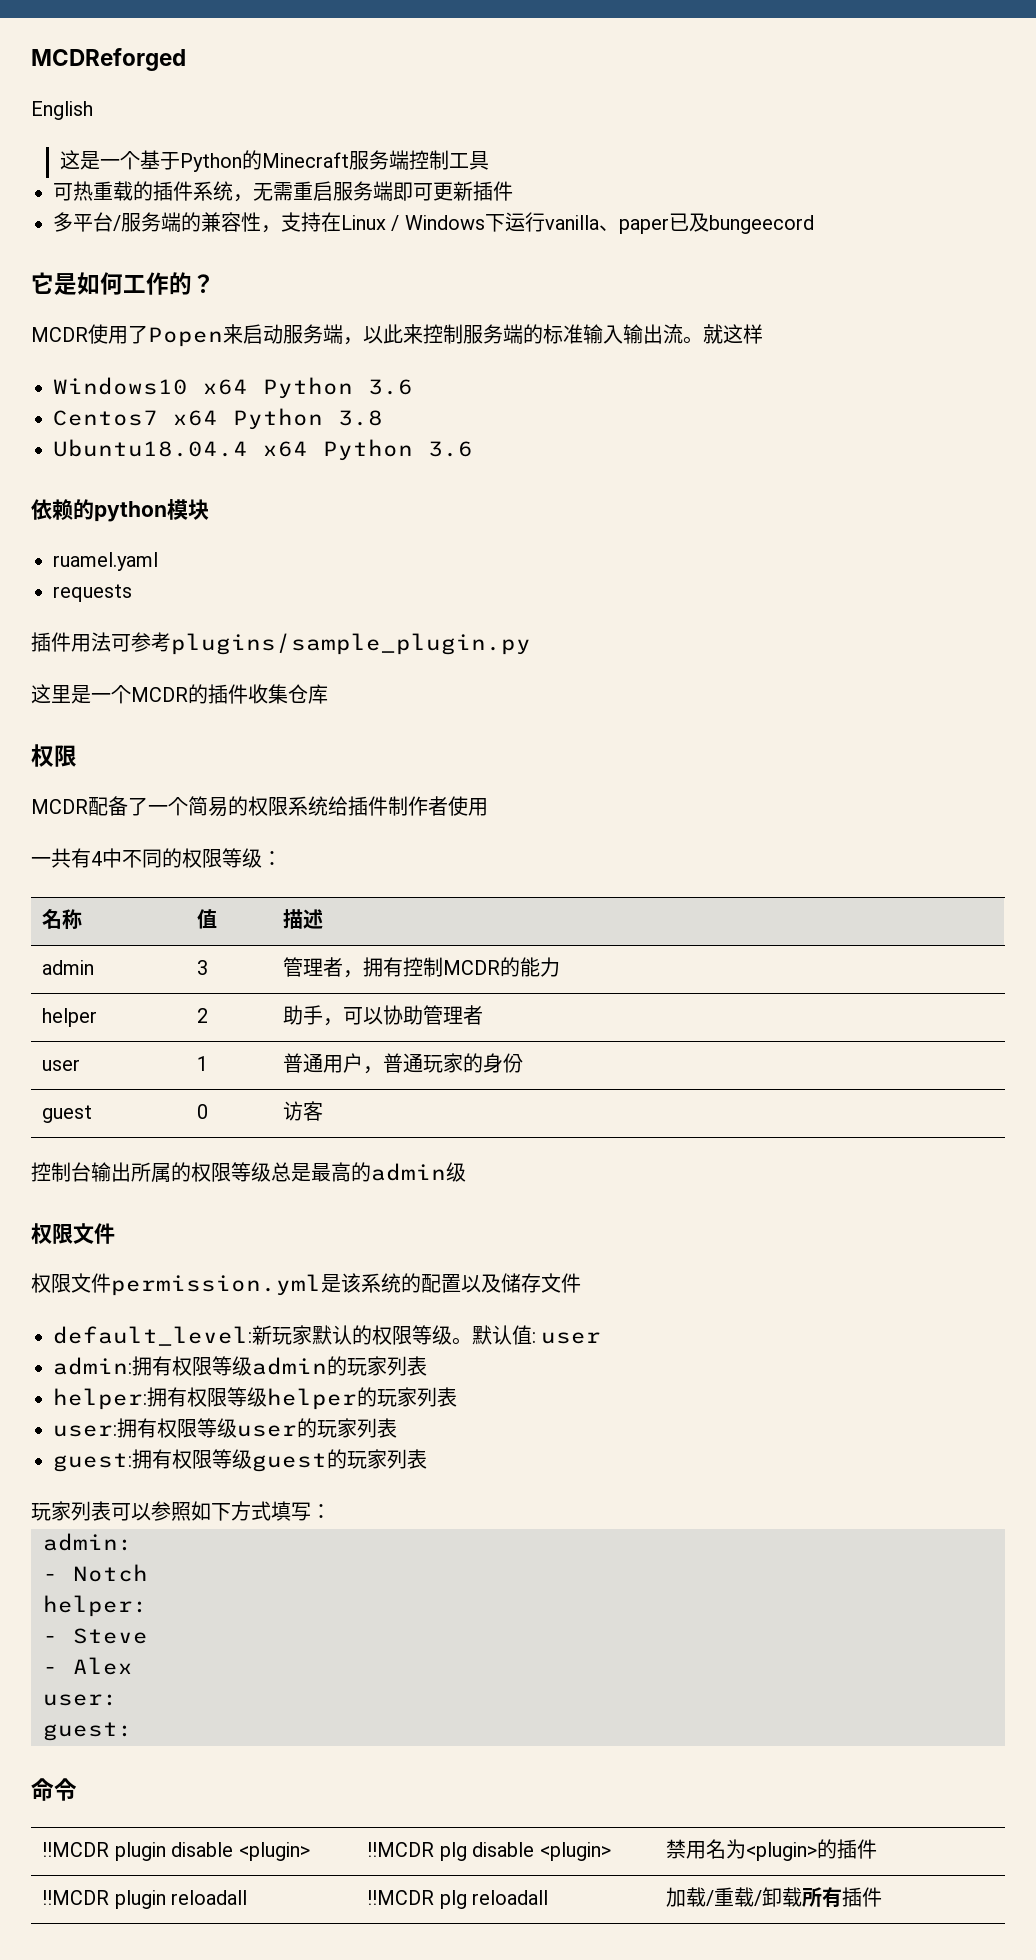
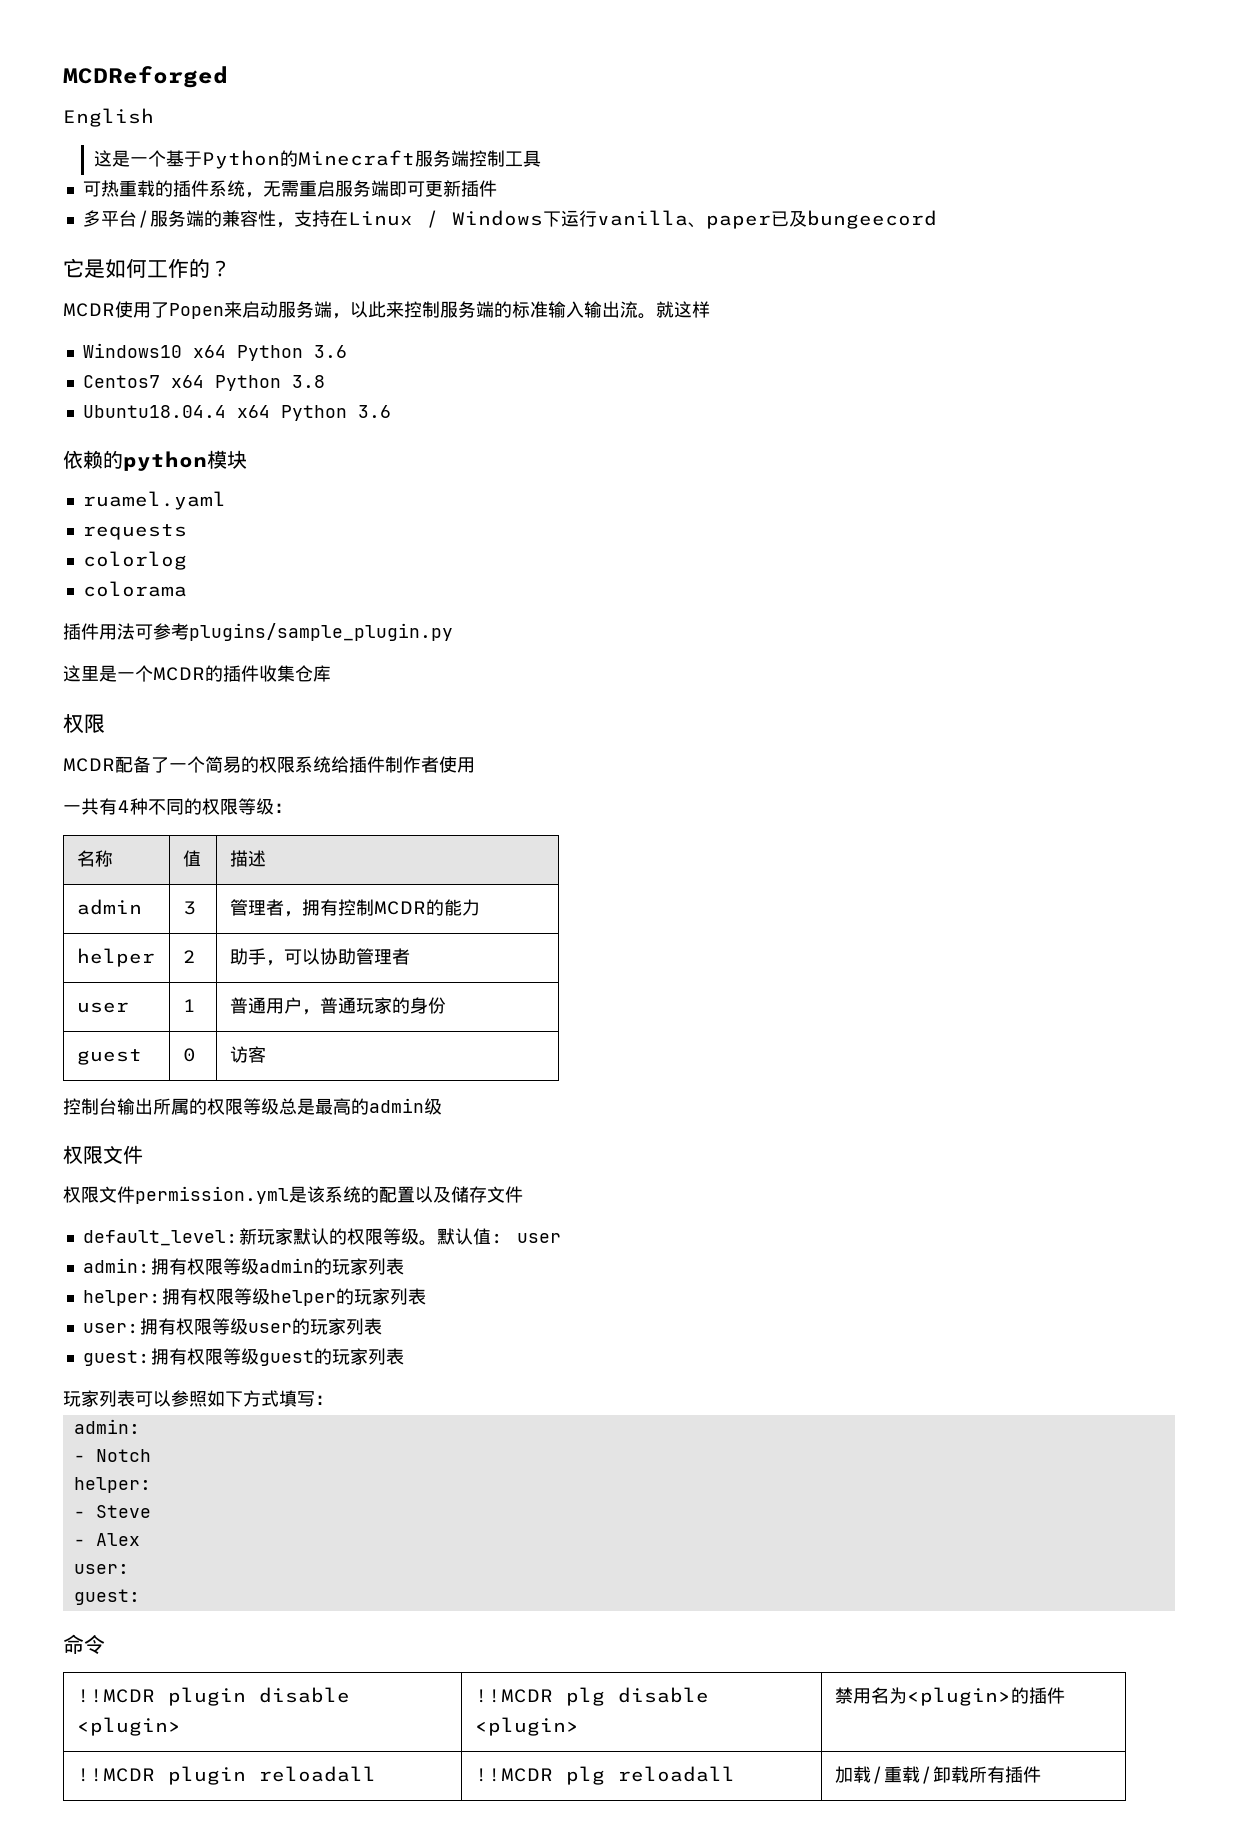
(132, 593) none -> [82,551,187,570] [82,581,187,597] // colorlog // colorama
[102,848,122,868] 中 -> [130,798,148,815] 种

